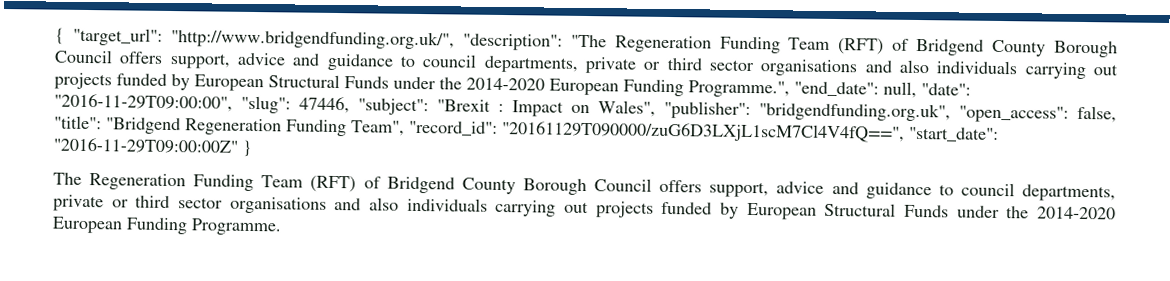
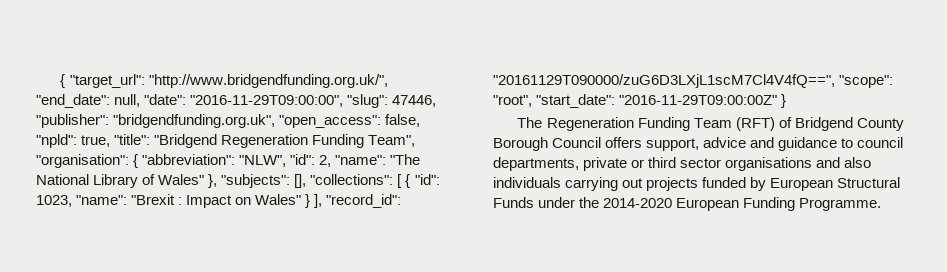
[462,33,1118,58] [54,49,1119,80] [54,72,790,98] "description": "The Regeneration Funding Team (RFT) of Bridgend County Borough Council offers support, advice and guidance to council departments, private or third sector organisations and also individuals carrying out projects funded by European Structural Funds under the 2014-2020 European Funding Programme.", -> (388, 81) none
[358,98,656,117] "subject": "Brexit : Impact on Wales", -> (437, 101) none
(1117, 114) none -> [36,134,111,148] "npld": true,
[409,120,905,143] "record_id": "20161129T090000/zuG6D3LXjL1scM7Cl4V4fQ==", -> [36,154,421,168] [36,174,440,188] [36,194,402,208] [493,74,894,88] [493,95,532,107] "organisation": { "abbreviation": "NLW", "id": 2, "name": "The National Library of Wales" }, "subjects": [], "collections": [ { "id": 1023, "name": "Brexit : Impact on Wales" } ], "record_id": "20161129T090000/zuG6D3LXjL1scM7Cl4V4fQ==", "scope": "root",

